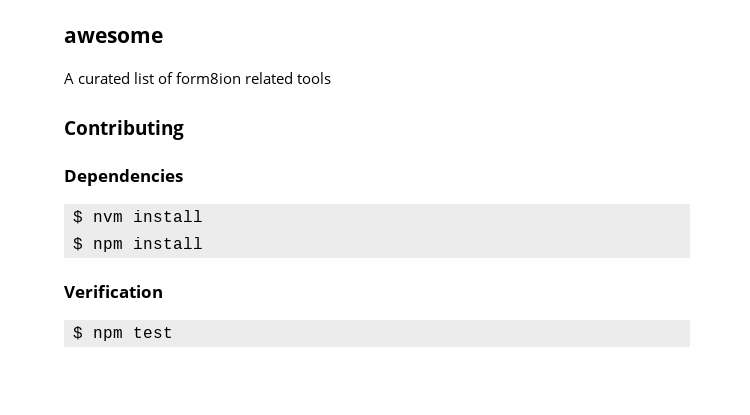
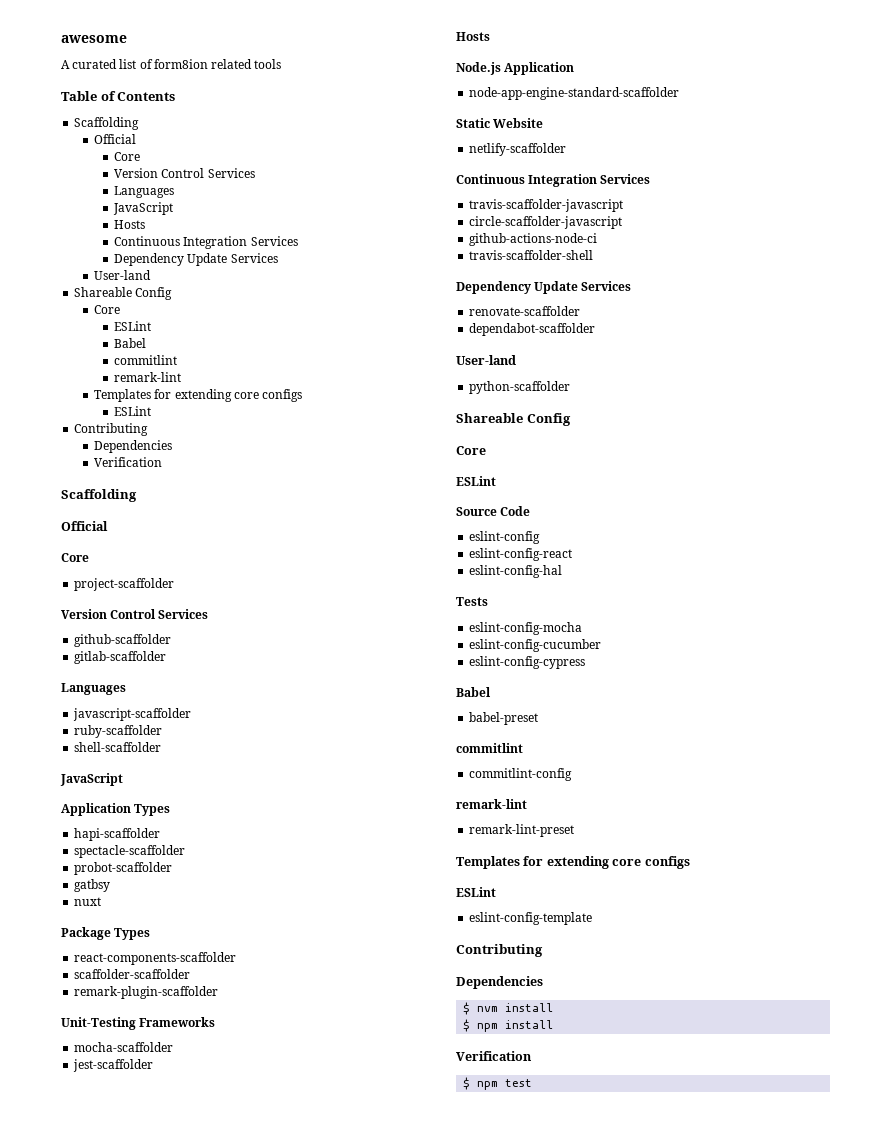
(332, 78) none -> [61,91,176,101] [74,117,140,130] [94,134,137,144] [114,152,141,161] [114,168,255,178] [114,186,175,198] [113,202,174,215] [114,220,146,229] [114,236,298,249] [114,253,278,266] [94,270,152,280] [74,287,173,300] [94,305,121,314] [114,321,152,331] [114,338,147,348] [114,355,178,365] [114,372,182,382] [94,389,303,402] [114,406,152,416] [74,423,149,436] [94,440,173,453] [94,457,163,467] [61,489,137,502] [61,521,108,531] [61,553,89,562] [74,578,175,591] [61,609,209,619] [74,634,172,647] [74,651,167,664] [61,683,126,695] [73,708,192,721] [74,725,163,738] [74,742,162,752] [60,773,123,786] [61,803,171,816] [74,828,161,841] [74,845,186,858] [74,862,173,875] [74,879,111,892] [74,897,102,906] [61,927,151,940] [74,952,237,965] [74,969,191,979] [74,986,219,999] [61,1017,216,1030] [74,1042,174,1052] [73,1059,154,1072] [456,32,490,41] [456,62,575,75] [469,87,680,100] [456,118,544,128] [469,143,567,156] [456,174,651,187] [469,199,624,212] [469,216,623,229] [469,233,598,246] [469,250,594,260] [456,281,632,294] [469,306,581,316] [469,323,596,336] [456,355,516,365] [469,381,571,394] [456,413,571,426] [456,446,486,455] [456,476,496,486] [456,506,531,516] [469,531,541,544] [469,548,573,561] [469,565,563,578] [456,597,488,606] [469,622,583,635] [469,639,602,652] [469,656,586,669] [456,687,491,697] [469,712,539,725] [456,743,523,753] [469,768,573,781] [456,799,527,809] [469,824,575,837] [456,856,690,869] [456,887,496,897] [469,912,593,925] // Table of Contents // Scaffolding // Official // Core // Version Control Services // Languages // JavaScript // Hosts // Continuous Integration Services // Dependency Update Services // User-land // Shareable Config // Core // ESLint // Babel // commitlint // remark-lint // Templates for extending core configs // ESLint // Contributing // Dependencies // Verification // Scaffolding // Official // Core // project-scaffolder // Version Control Services // github-scaffolder // gitlab-scaffolder // Languages // javascript-scaffolder // ruby-scaffolder // shell-scaffolder // JavaScript // Application Types // hapi-scaffolder // spectacle-scaffolder // probot-scaffolder // gatbsy // nuxt // Package Types // react-components-scaffolder // scaffolder-scaffolder // remark-plugin-scaffolder // Unit-Testing Frameworks // mocha-scaffolder // jest-scaffolder // Hosts // Node.js Application // node-app-engine-standard-scaffolder // Static Website // netlify-scaffolder // Continuous Integration Services // travis-scaffolder-javascript // circle-scaffolder-javascript // github-actions-node-ci // travis-scaffolder-shell // Dependency Update Services // renovate-scaffolder // dependabot-scaffolder // User-land // python-scaffolder // Shareable Config // Core // ESLint // Source Code // eslint-config // eslint-config-react // eslint-config-hal // Tests // eslint-config-mocha // eslint-config-cucumber // eslint-config-cypress // Babel // babel-preset // commitlint // commitlint-config // remark-lint // remark-lint-preset // Templates for extending core configs // ESLint // eslint-config-template

